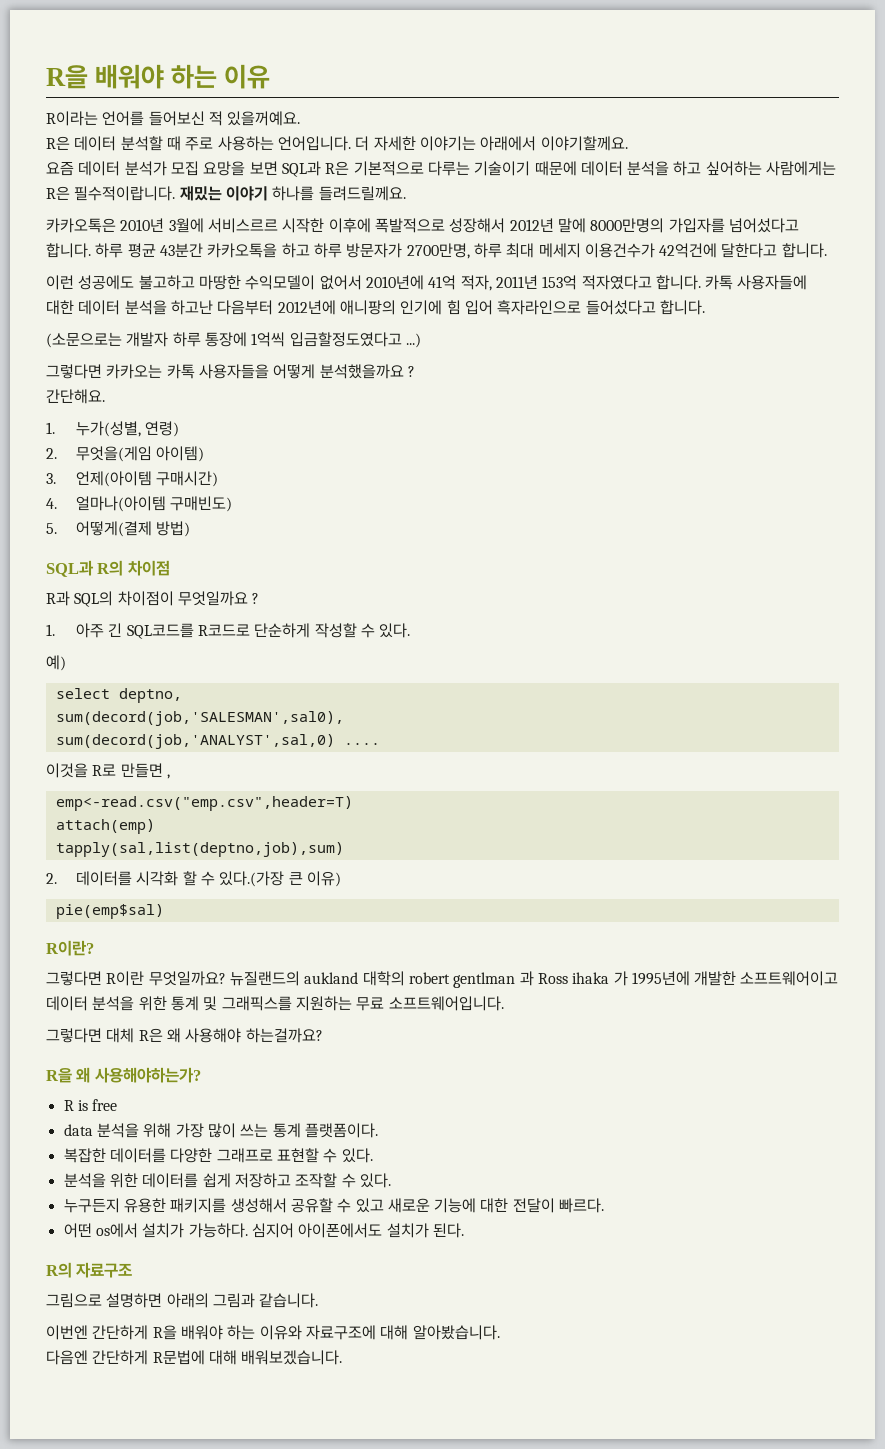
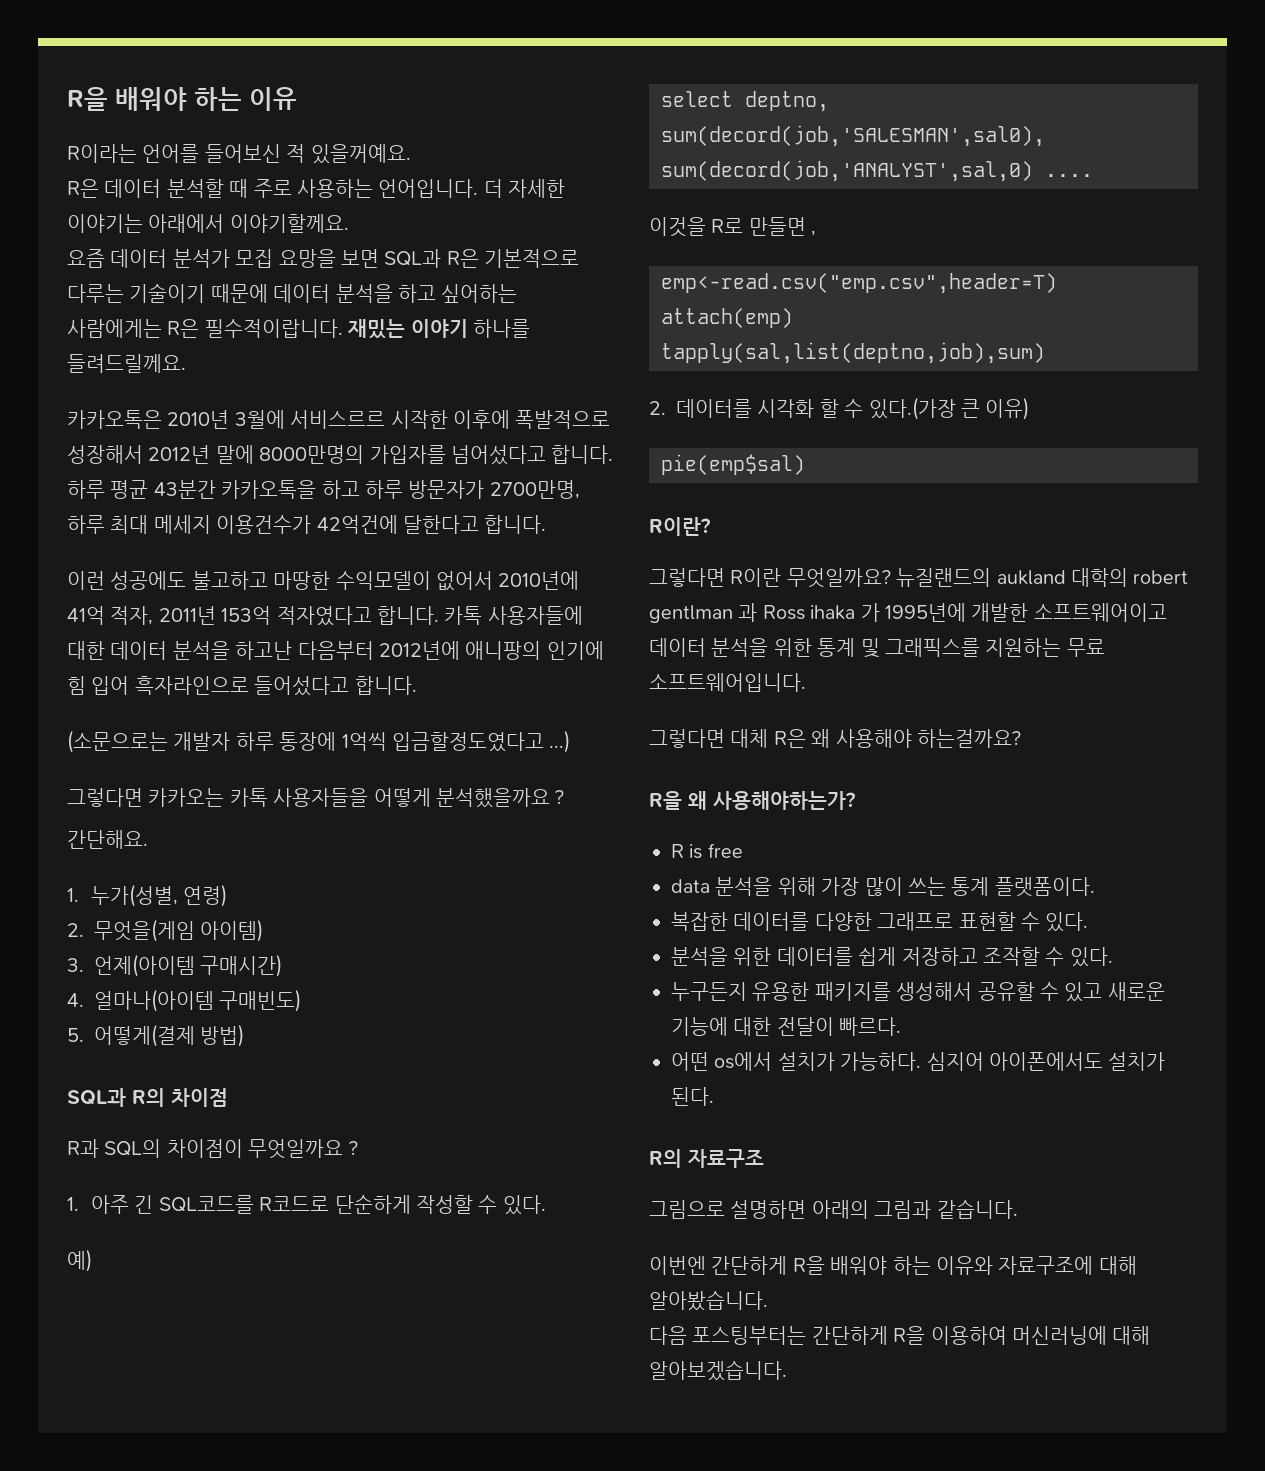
[46,1350,343,1365] 다음엔 간단하게 R문법에 대해 배워보겠습니다. -> [649,1326,1151,1345] [649,1360,787,1381] 다음 포스팅부터는 간단하게 R을 이용하여 머신러닝에 대해 알아보겠습니다.

